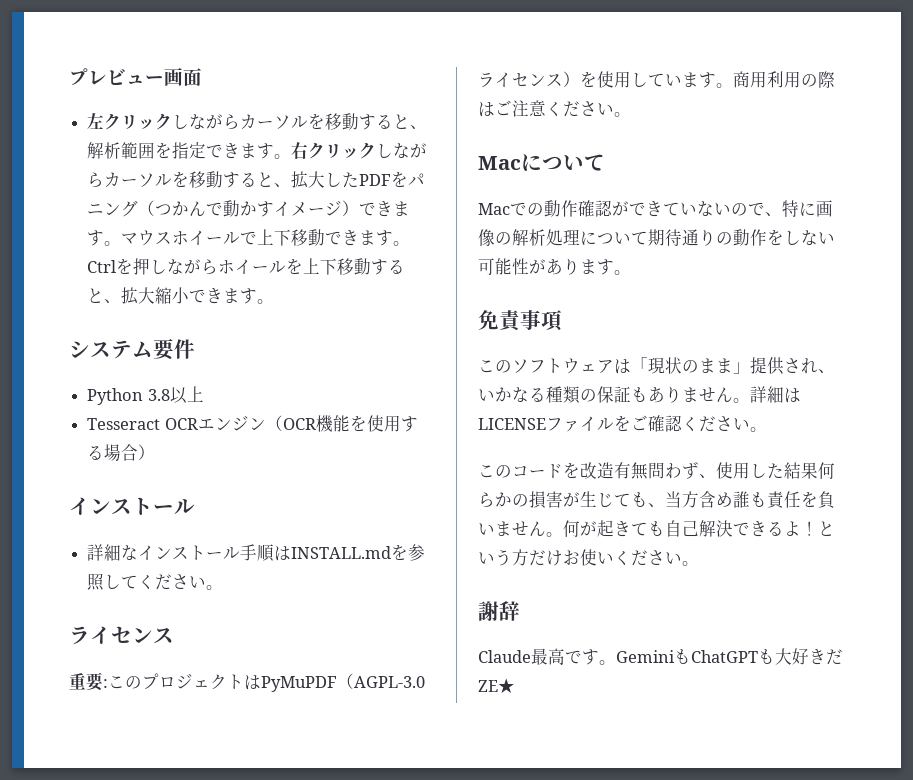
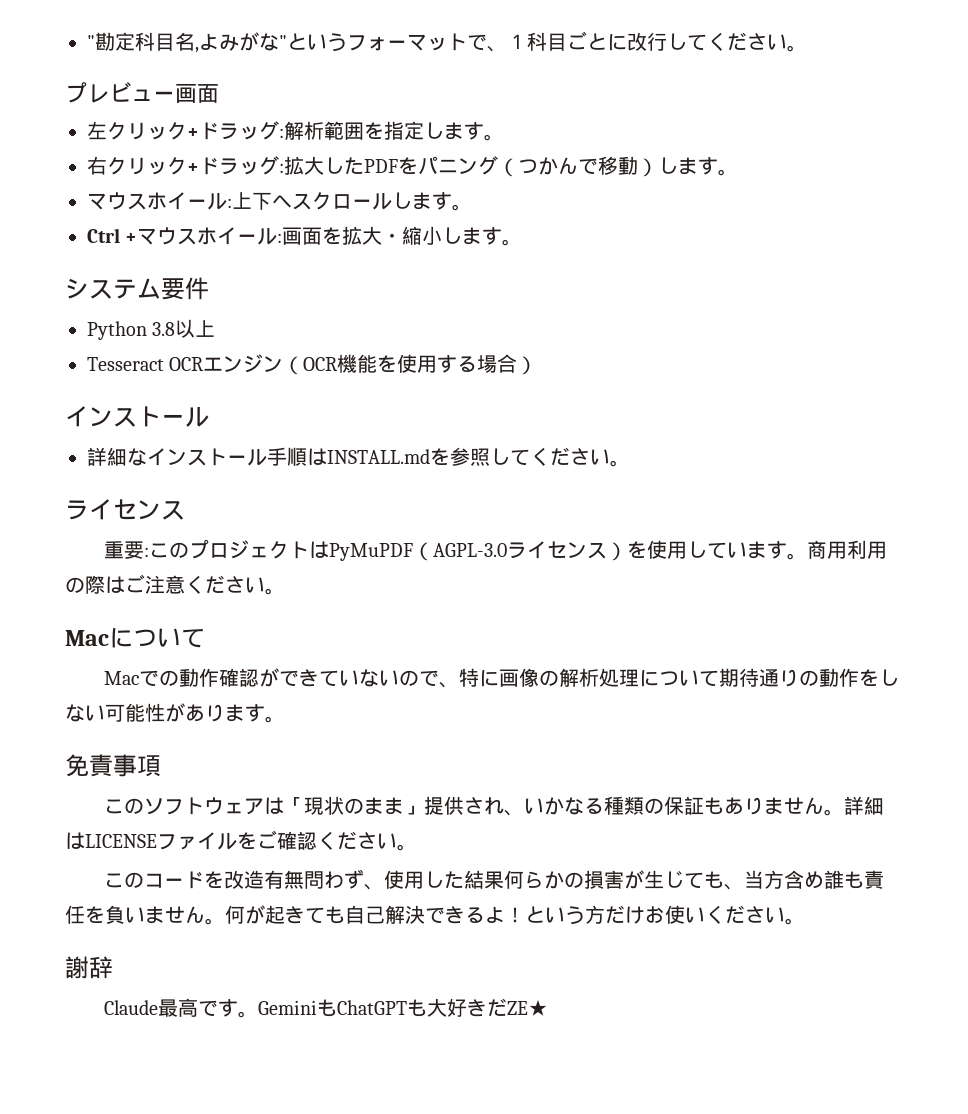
(69, 77) none -> [87,31,807,53] "勘定科目名,よみがな"というフォーマットで、１科目ごとに改行してください。 //
[172,113,428,130] しながらカーソルを移動すると、 -> [187,121,284,140] +ドラッグ:
[206,143,292,159] できます。 -> [424,122,504,141] します。 //
[376,143,428,158] [87,171,292,188] しながらカーソルを移動すると、 -> [187,156,284,175] +ドラッグ:
[223,200,411,217] [87,229,411,246] [87,258,406,275] [87,287,224,305] 動かすイメージ）できます。マウスホイールで上下移動できます。Ctrlを押しながらホイールを上下移動すると、拡大縮小でき -> [598,156,738,177] [87,192,472,211] [87,226,463,245] 移動）します。 // マウスホイール:上下へスクロールします。 // Ctrl +マウスホイール:画面を拡大・縮小し

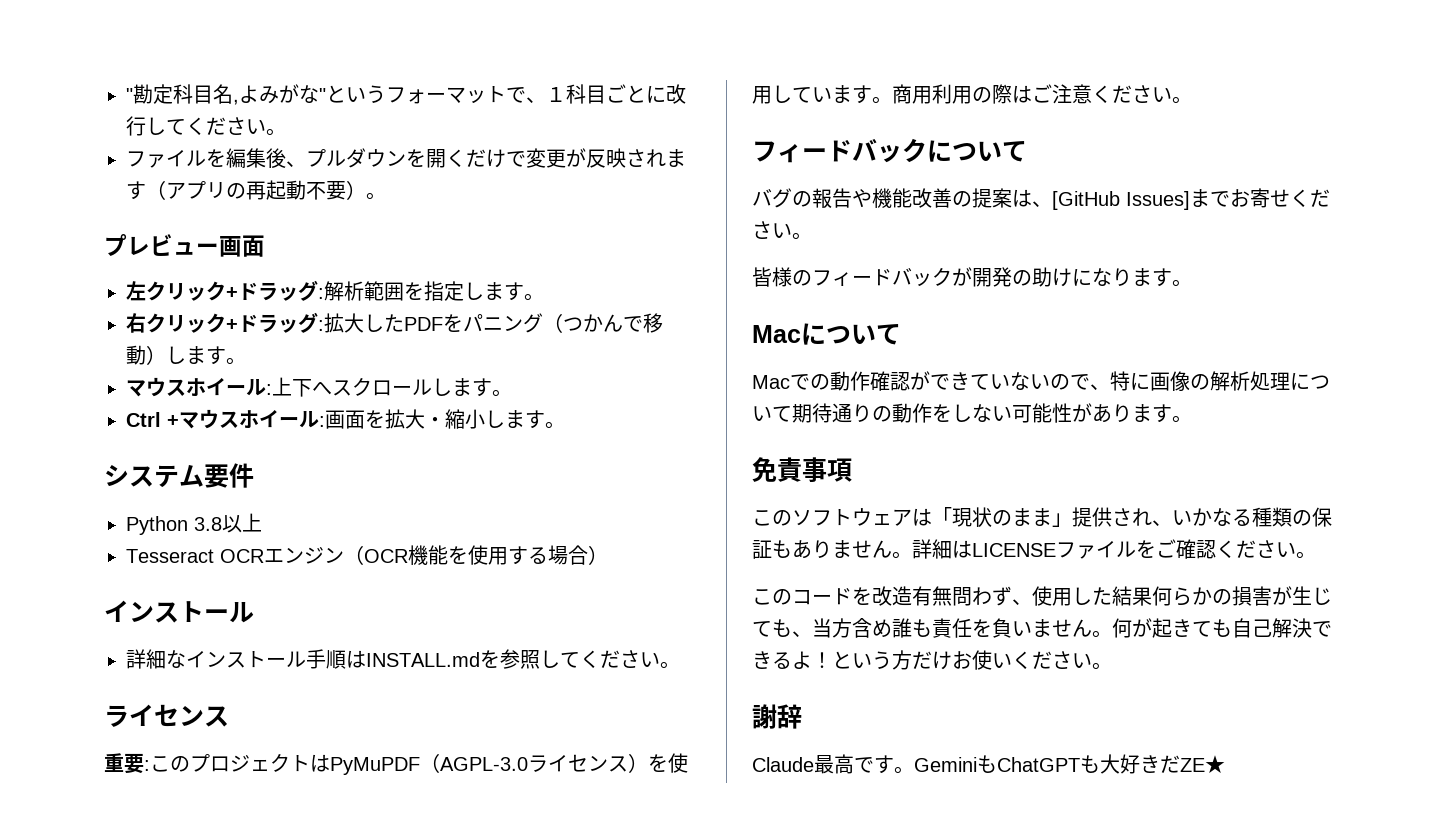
(807, 48) none -> [126,148,686,168] [126,180,386,200] // ファイルを編集後、プルダウンを開くだけで変更が反映されます（アプリの再起動不要）。
(285, 591) none -> [752,138,1027,163] [752,188,1330,210] [752,221,812,240] [752,267,1192,287] // フィードバックについて // バグの報告や機能改善の提案は、[GitHub Issues]までお寄せください。 // 皆様のフィードバックが開発の助けになります。

